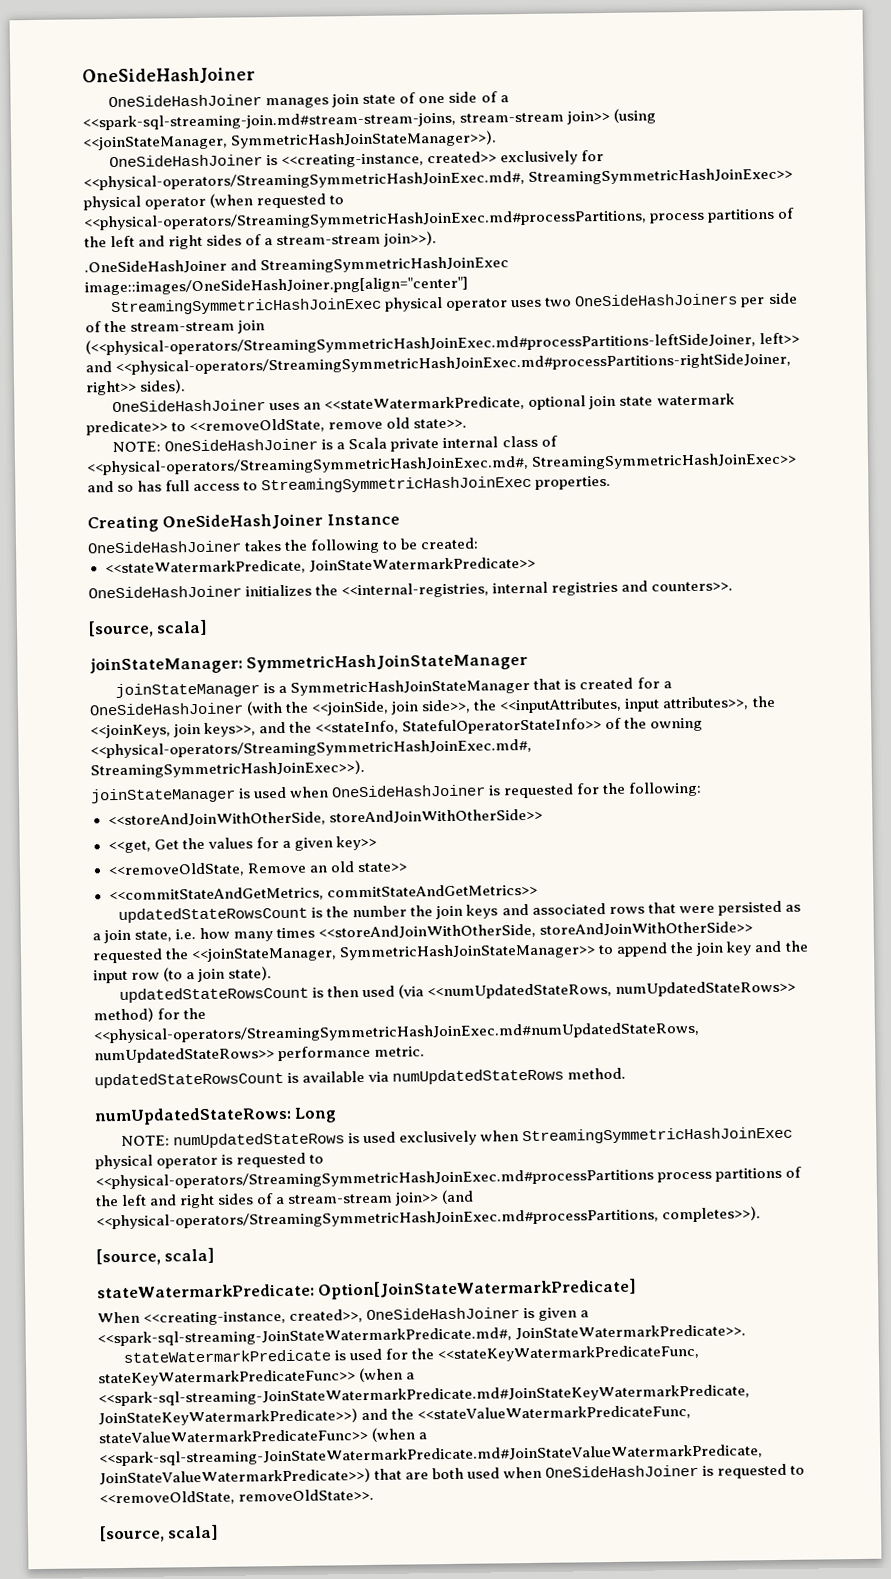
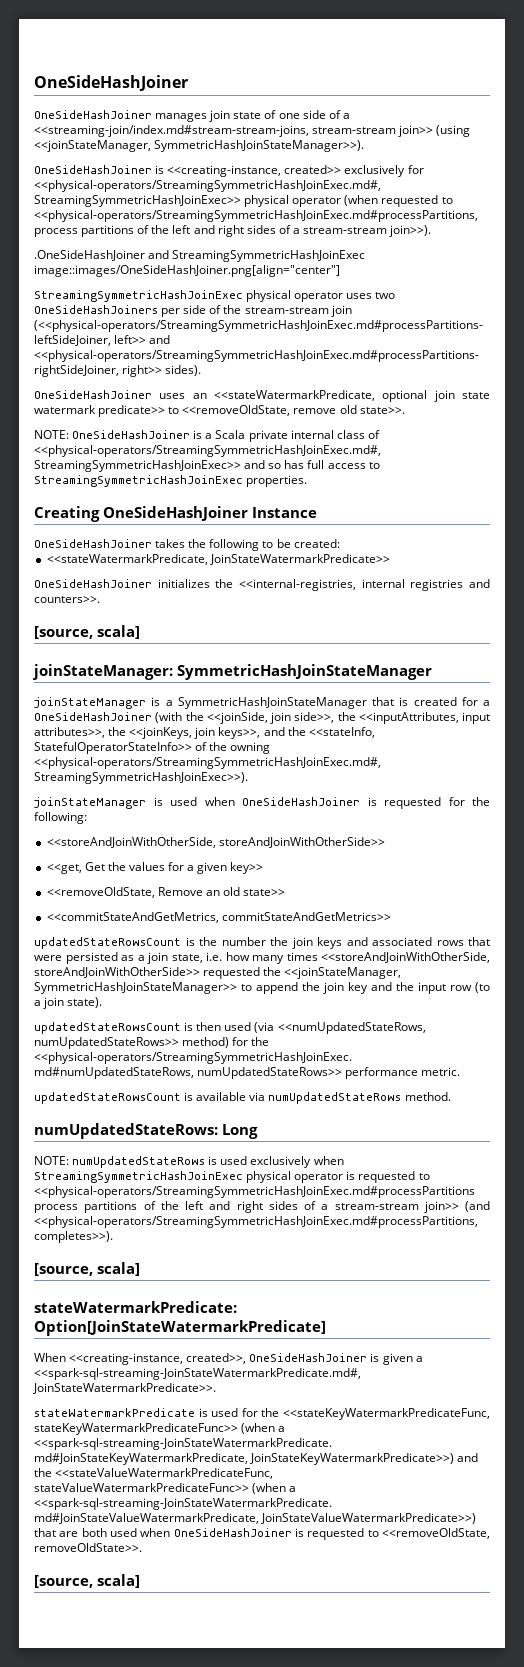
[82,111,456,131] <<spark-sql-streaming-join.md#stream-stream-joins, -> [34,125,309,137] <<streaming-join/index.md#stream-stream-joins,

